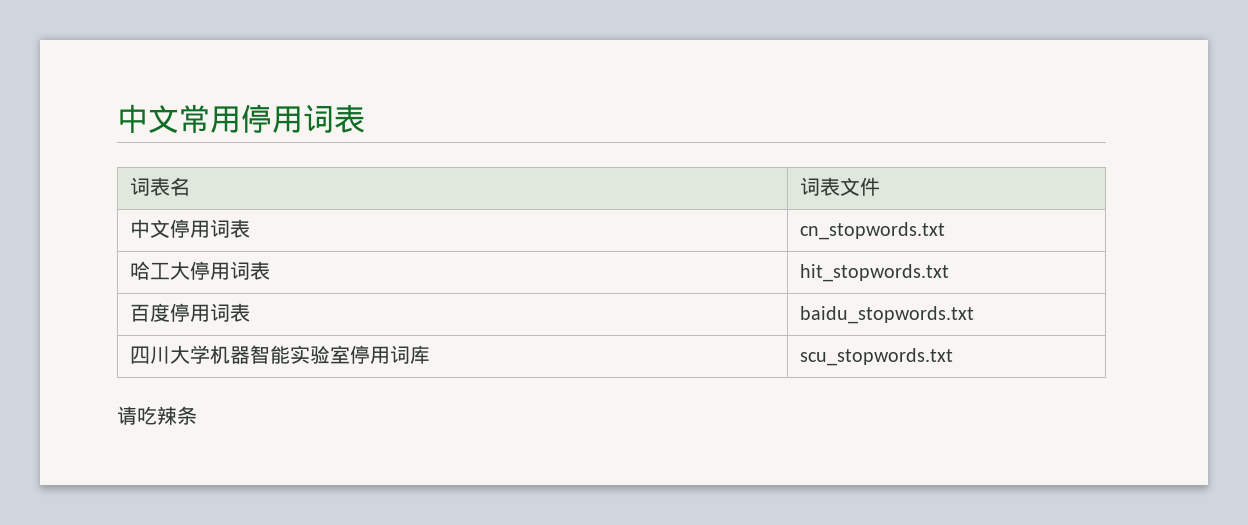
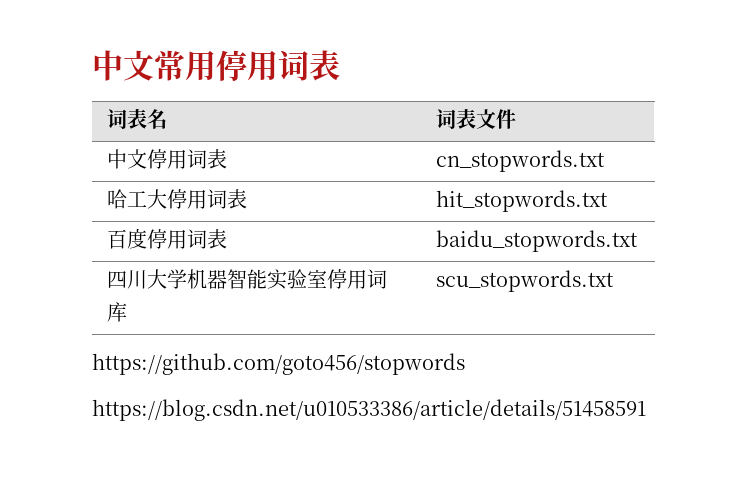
[117,406,197,425] 请吃辣条 -> [92,353,465,375] [92,399,646,421] https://github.com/goto456/stopwords // https://blog.csdn.net/u010533386/article/details/51458591

